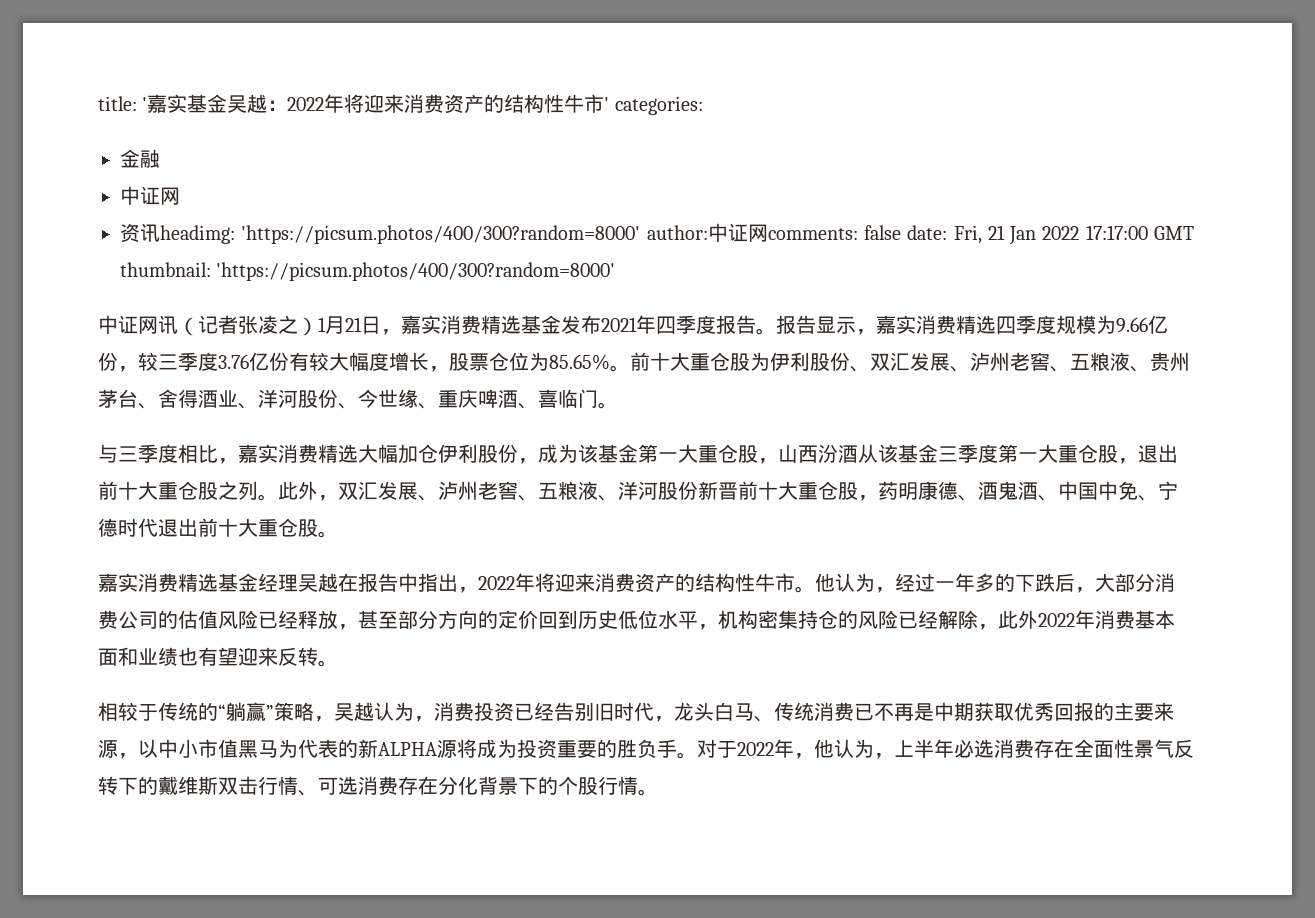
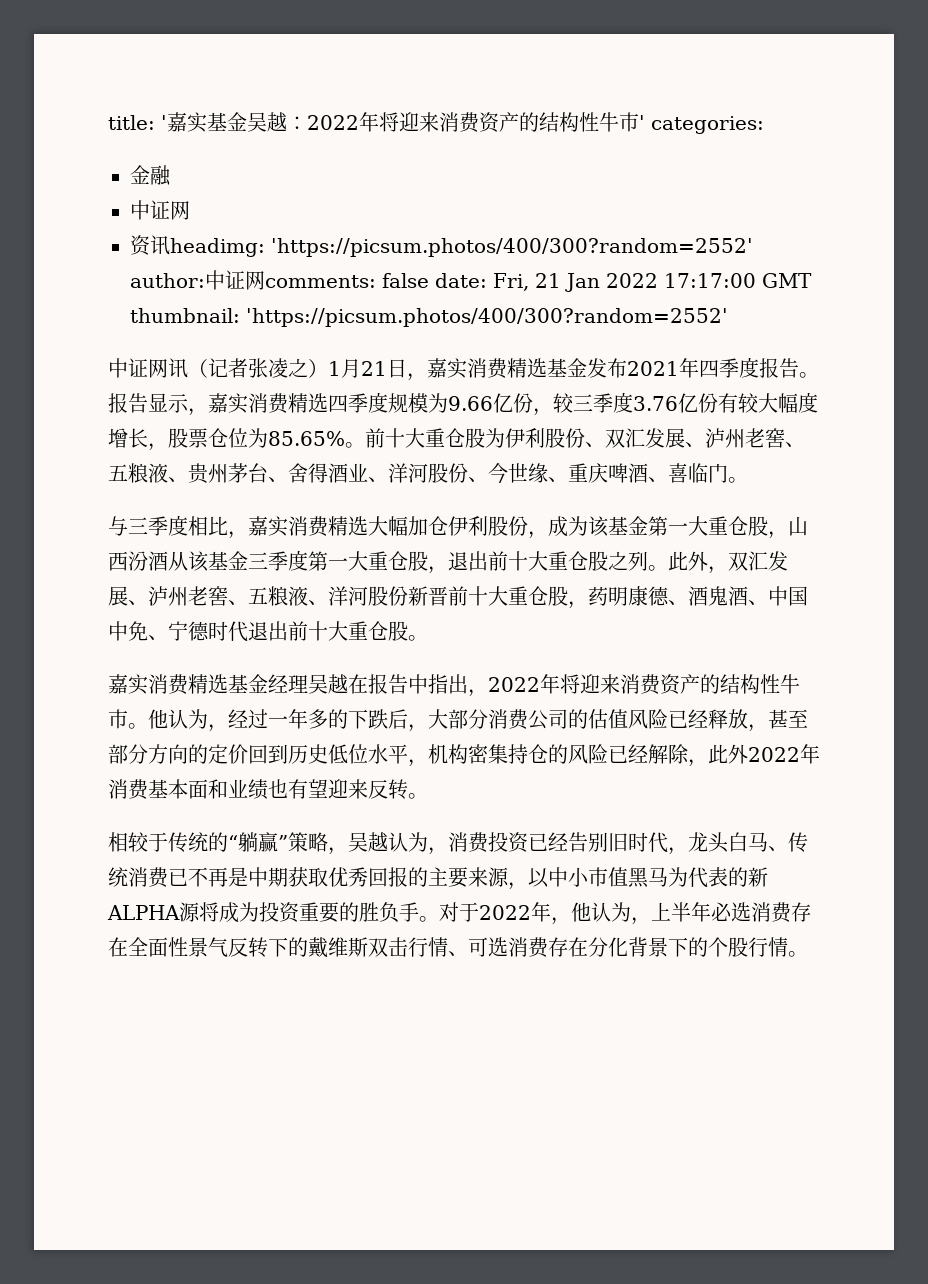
[241,225,641,244] 'https://picsum.photos/400/300?random=8000' -> [271,238,753,257] 'https://picsum.photos/400/300?random=2552'
[216,262,616,281] 'https://picsum.photos/400/300?random=8000' -> [246,308,728,327] 'https://picsum.photos/400/300?random=2552'

